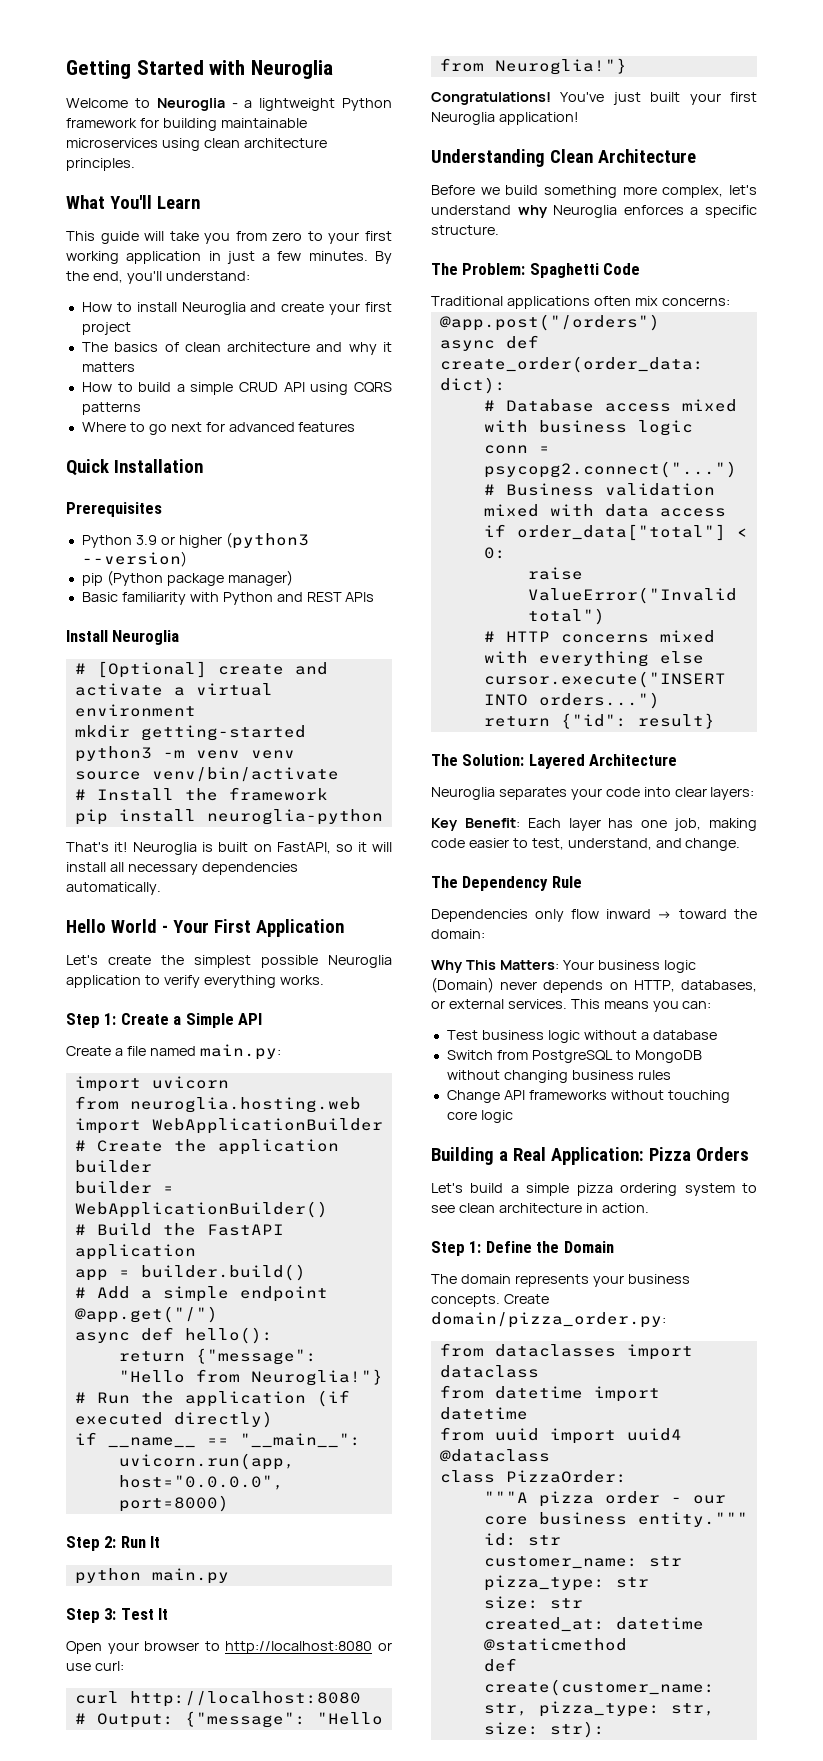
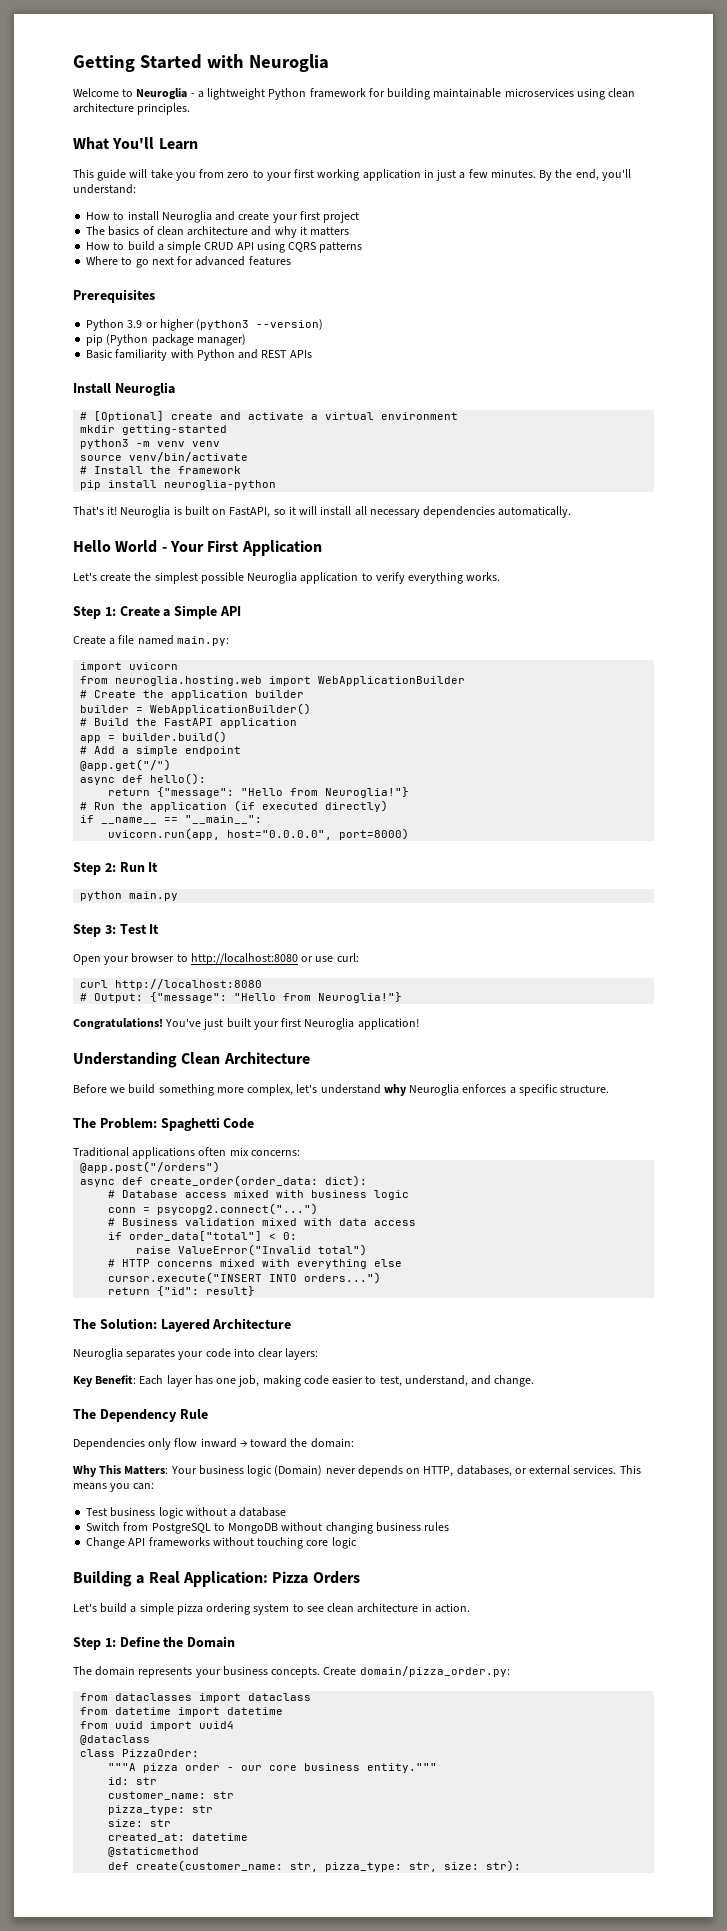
[66,459,203,476] // Quick Installation -> (291, 261) none

